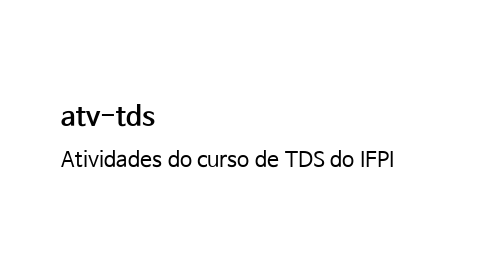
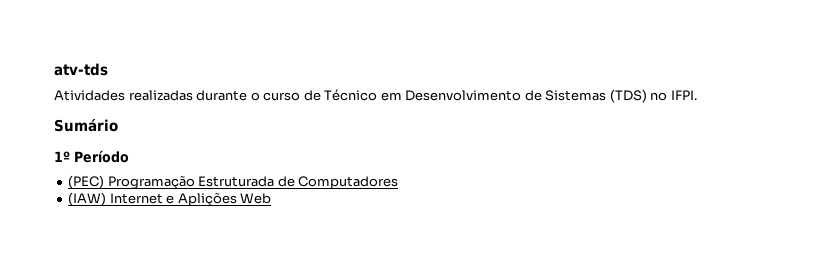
[167,150,395,168] do curso de TDS do IFPI -> [128,89,697,103] [54,119,118,132] [54,150,129,163] [68,175,399,190] [68,192,272,207] realizadas durante o curso de Técnico em Desenvolvimento de Sistemas (TDS) no IFPI. // Sumário // 1º Período // (PEC) Programação Estruturada de Computadores // (IAW) Internet e Aplições Web

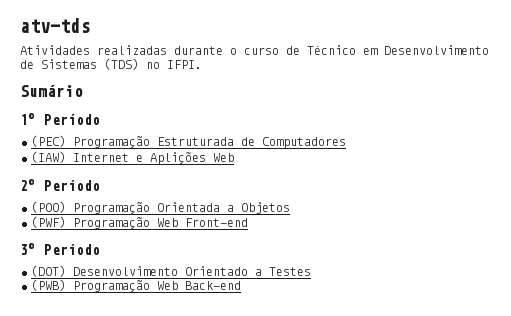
(272, 198) none -> [20,179,100,191] [31,201,290,214] [31,216,248,229] [20,243,100,255] [31,265,311,277] [31,279,241,292] // 2º Período // (POO) Programação Orientada a Objetos // (PWF) Programação Web Front-end // 3º Período // (DOT) Desenvolvimento Orientado a Testes // (PWB) Programação Web Back-end

